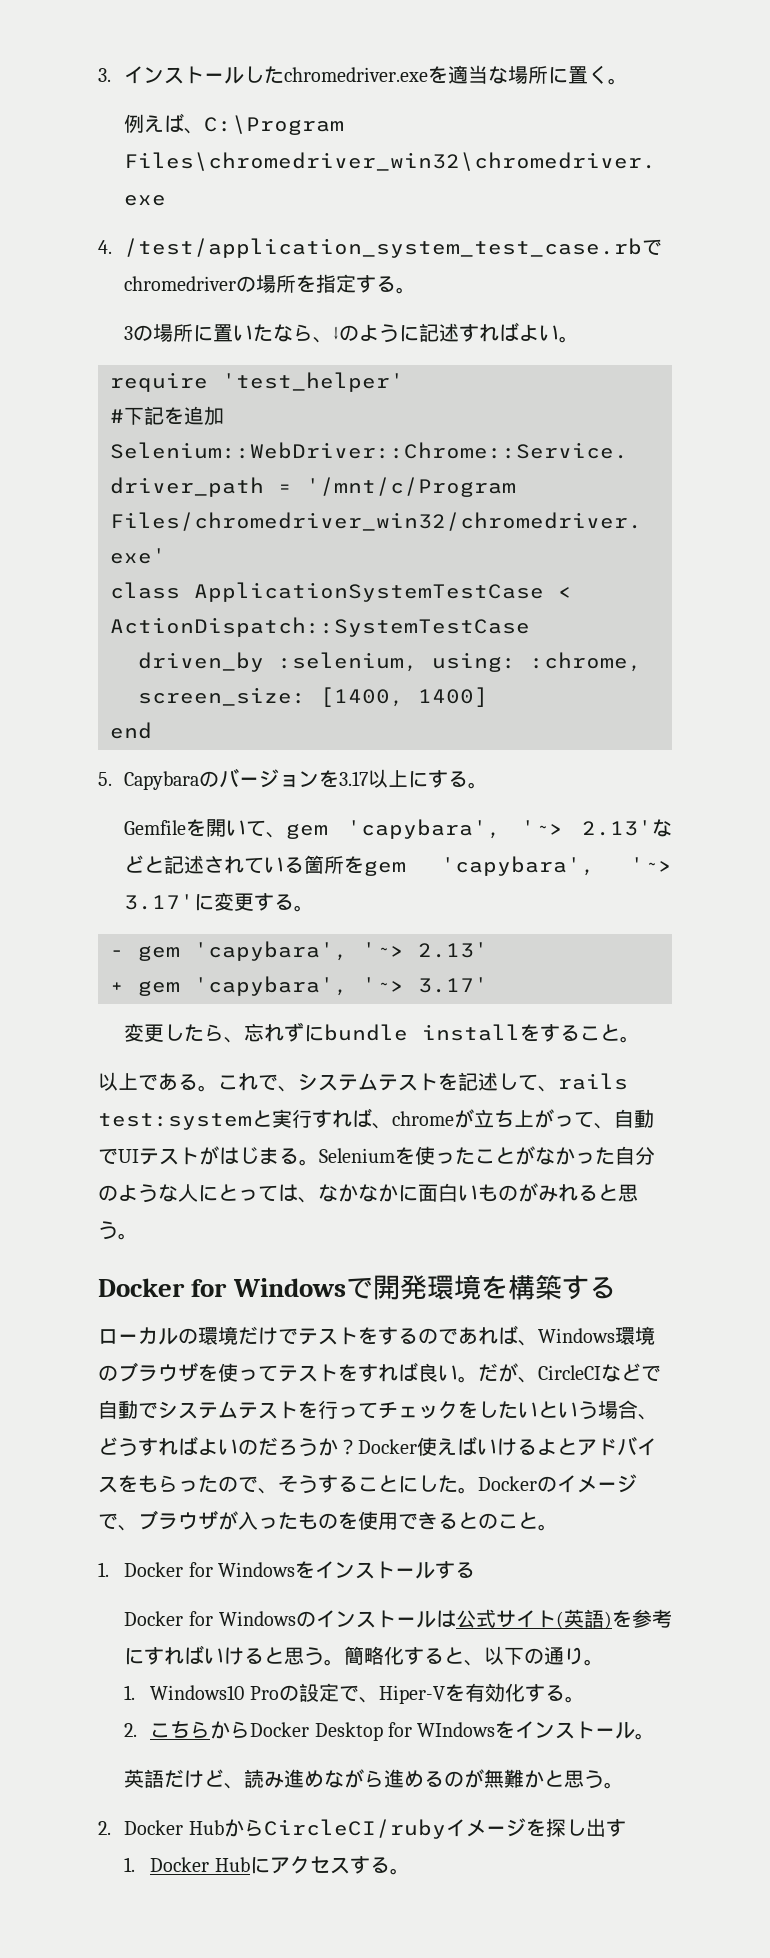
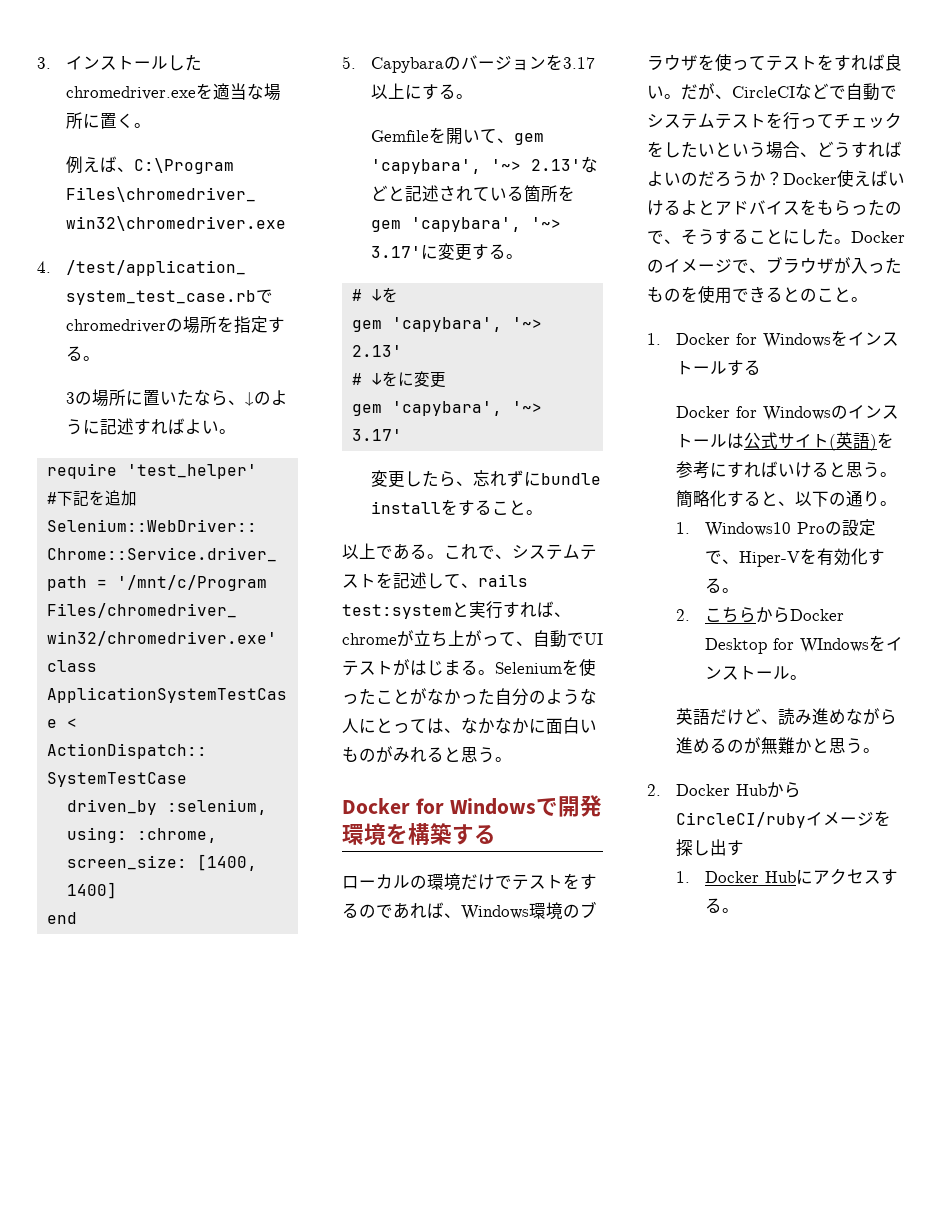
[110,950,124,957] - -> [351,287,398,303] # ↓を //
[110,982,124,992] + -> [351,371,446,388] # ↓をに変更 //

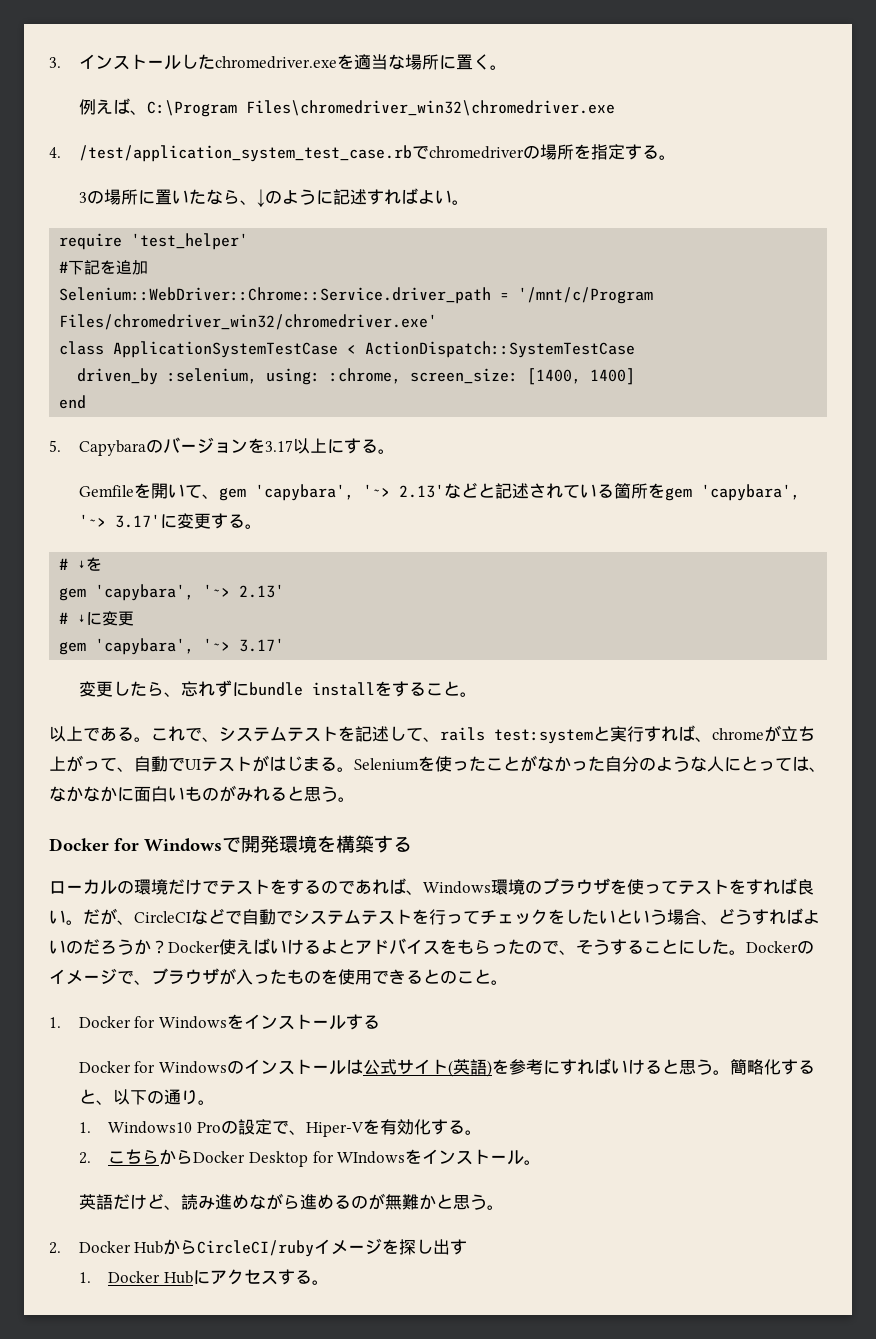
[381,371,398,387] を -> (87, 619) none

